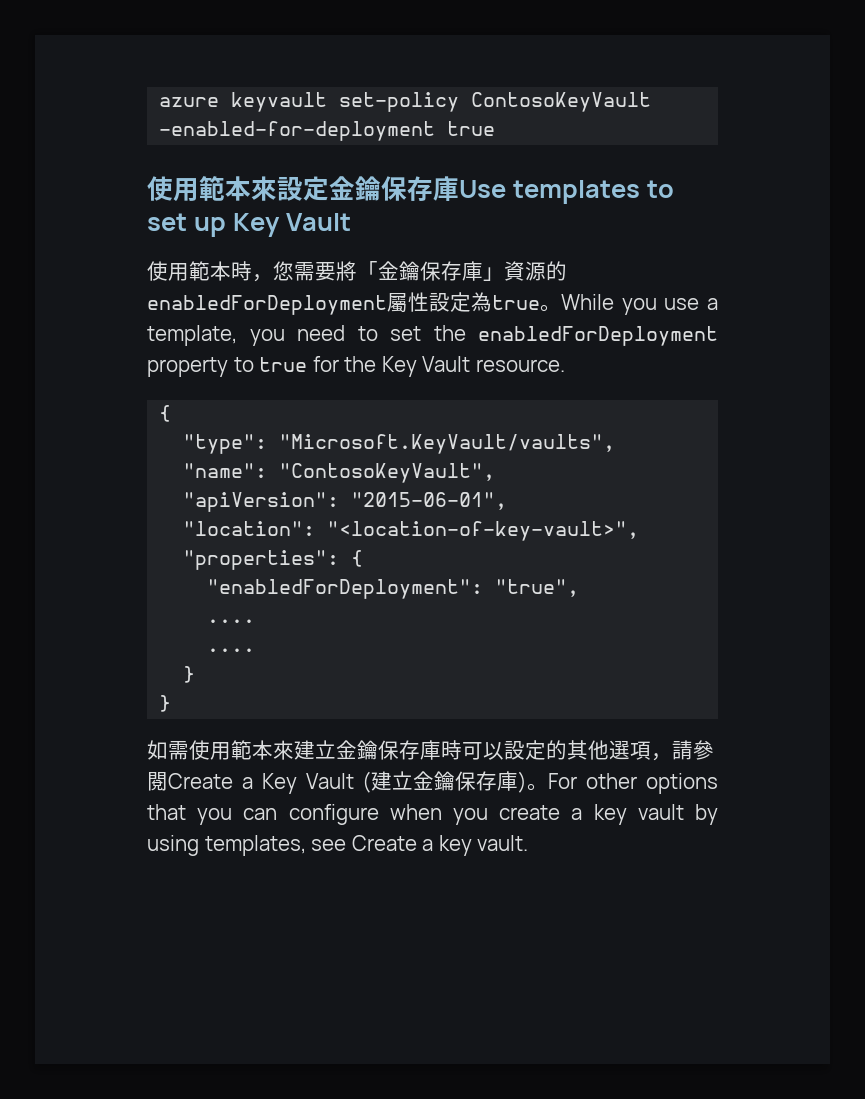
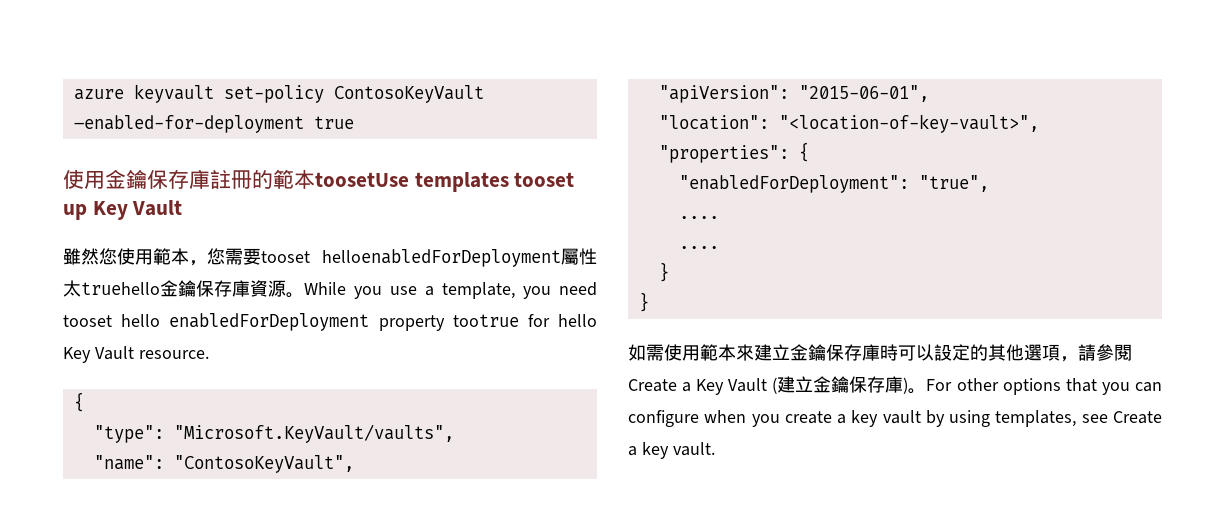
[199,176,674,204] [147,213,187,231] 範本來設定金鑰保存庫Use templates to set -> [105,169,575,192] 金鑰保存庫註冊的範本toosetUse templates tooset
[147,261,252,281] 使用範本時 -> [63,248,189,265] 雖然您使用範本
[336,261,567,281] [147,292,540,315] 將「金鑰保存庫」資源的enabledForDeployment屬性設定為true -> [261,248,597,267] [63,280,286,297] tooset helloenabledForDeployment屬性太truehello金鑰保存庫資源
[357,325,718,346] [147,356,377,377] to set the enabledForDeployment property to true for the -> [63,313,597,331] tooset hello enabledForDeployment property tootrue for hello

